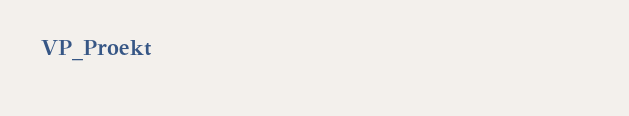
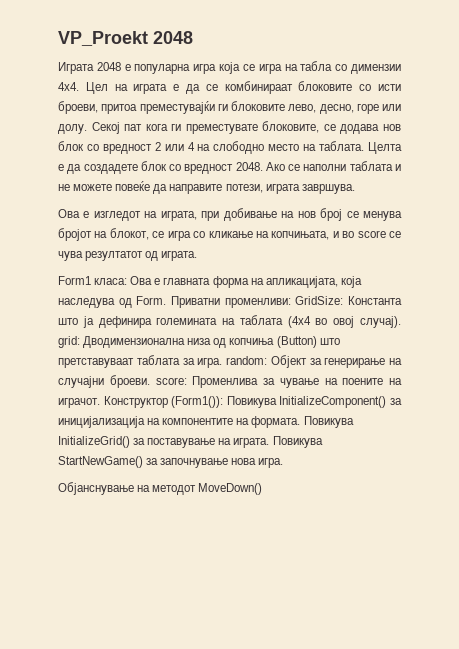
(152, 50) none -> [153,31,193,44] [58,61,401,74] [58,81,402,94] [58,101,401,114] [58,121,401,134] [58,141,402,154] [58,161,401,174] [58,181,355,194] [58,208,402,221] [58,228,402,241] [58,251,198,261] [58,276,362,288] [58,296,402,308] [58,315,401,328] [58,336,340,348] [58,355,402,368] [58,375,402,388] [58,396,402,408] [58,416,354,428] [58,436,323,448] [58,456,284,468] [58,482,263,495] 2048 // Играта 2048 е популарна игра која се игра на табла со димензии 4x4. Цел на играта е да се комбинираат блоковите со исти броеви, притоа преместувајќи ги блоковите лево, десно, горе или долу. Секој пат кога ги преместувате блоковите, се додава нов блок со вредност 2 или 4 на слободно место на таблата. Целта е да создадете блок со вредност 2048. Ако се наполни таблата и не можете повеќе да направите потези, играта завршува. // Ова е изгледот на играта, при добивање на нов број се менува бројот на блокот, се игра со кликање на копчињата, и во score се чува резултатот од играта. // Form1 класа: Ова е главната форма на апликацијата, која наследува од Form. Приватни променливи: GridSize: Константа што ја дефинира големината на таблата (4x4 во овој случај). grid: Дводимензионална низа од копчиња (Button) што претставуваат таблата за игра. random: Објект за генерирање на случајни броеви. score: Променлива за чување на поените на играчот. Конструктор (Form1()): Повикува InitializeComponent() за иницијализација на компонентите на формата. Повикува InitializeGrid() за поставување на играта. Повикува StartNewGame() за започнување нова игра. // Објанснување на методот MoveDown()

